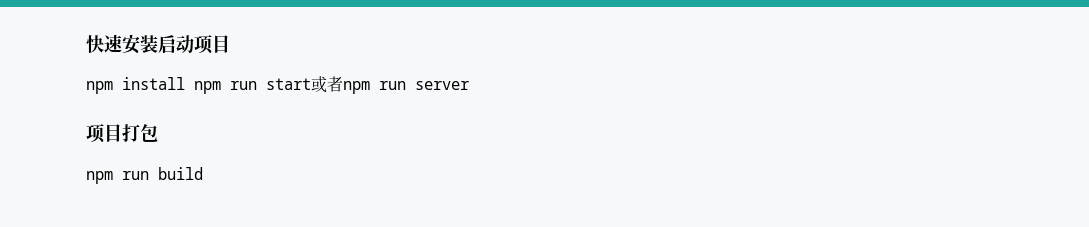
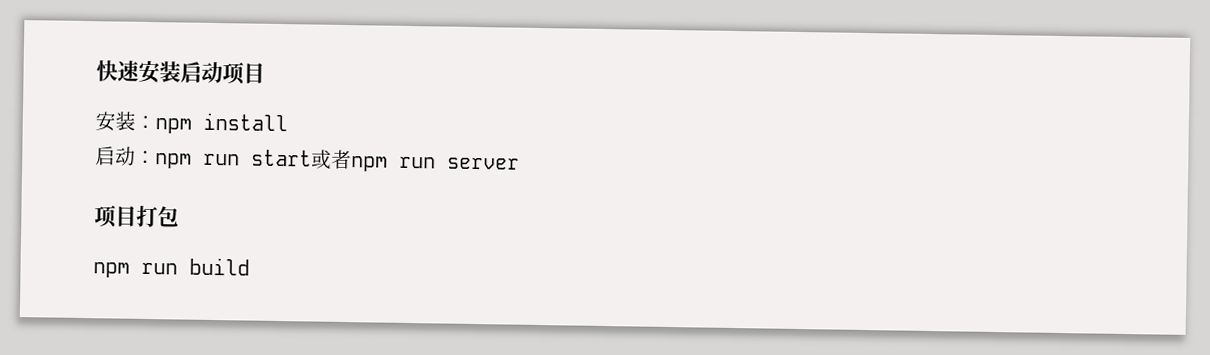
(230, 44) none -> [95,111,156,132] 安装：
(185, 83) none -> [95,146,156,166] // 启动：

